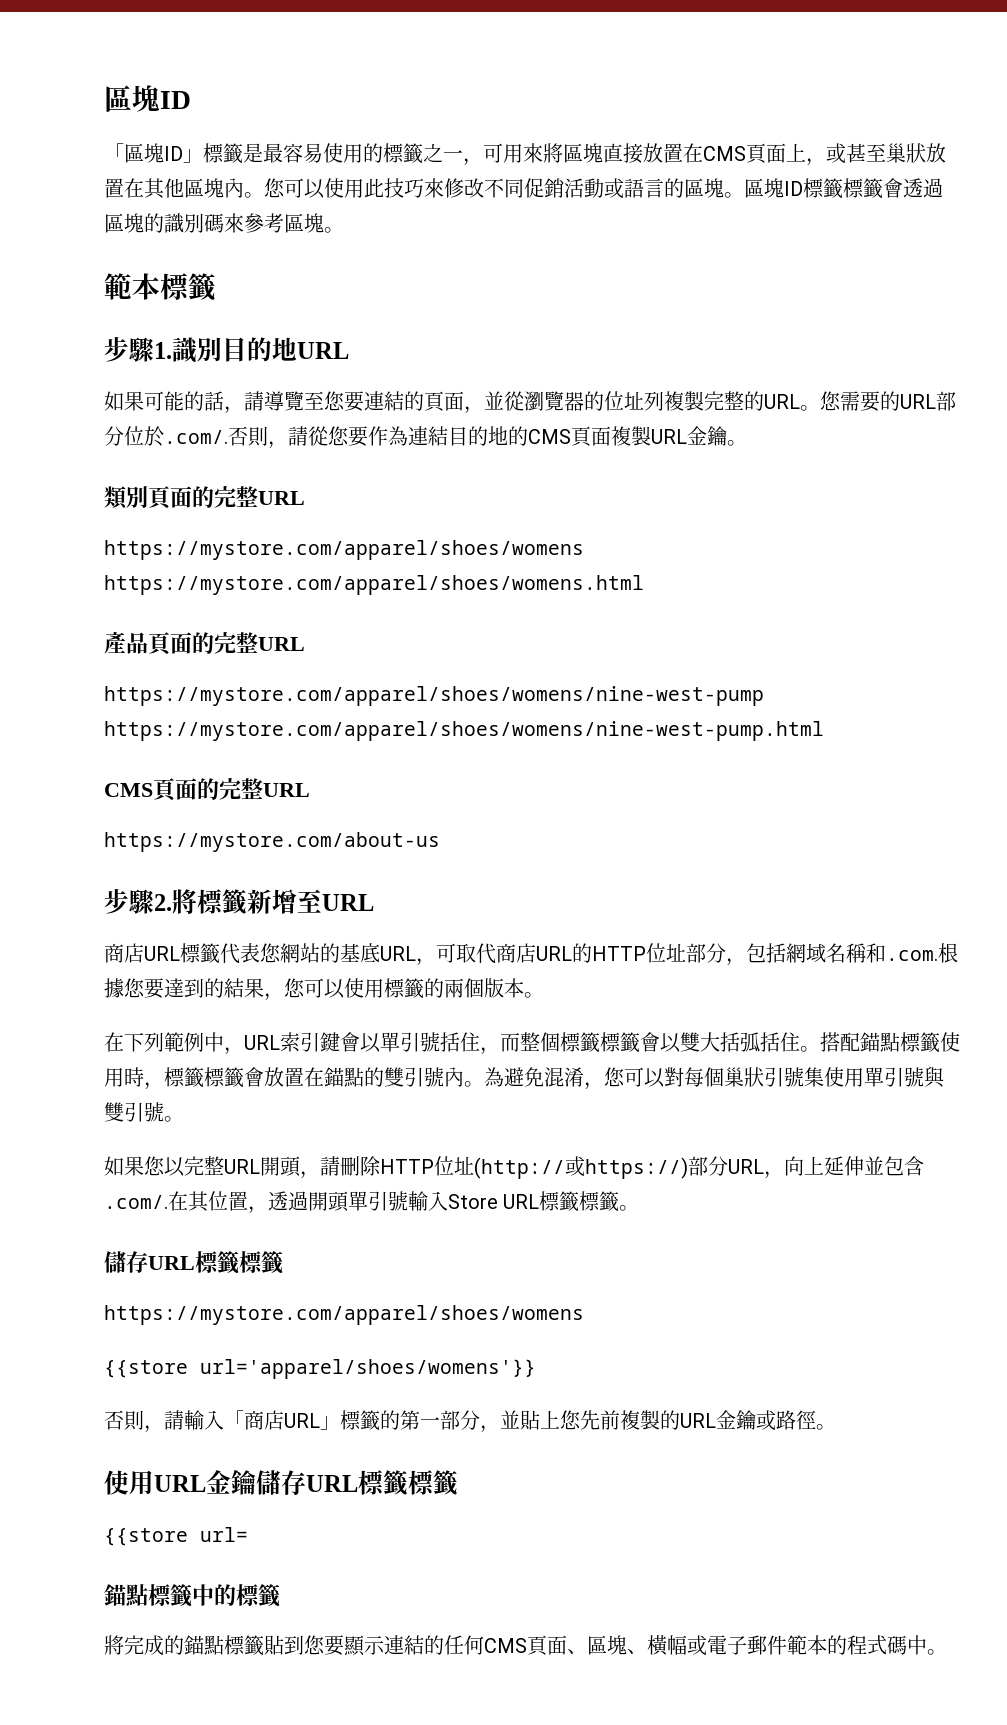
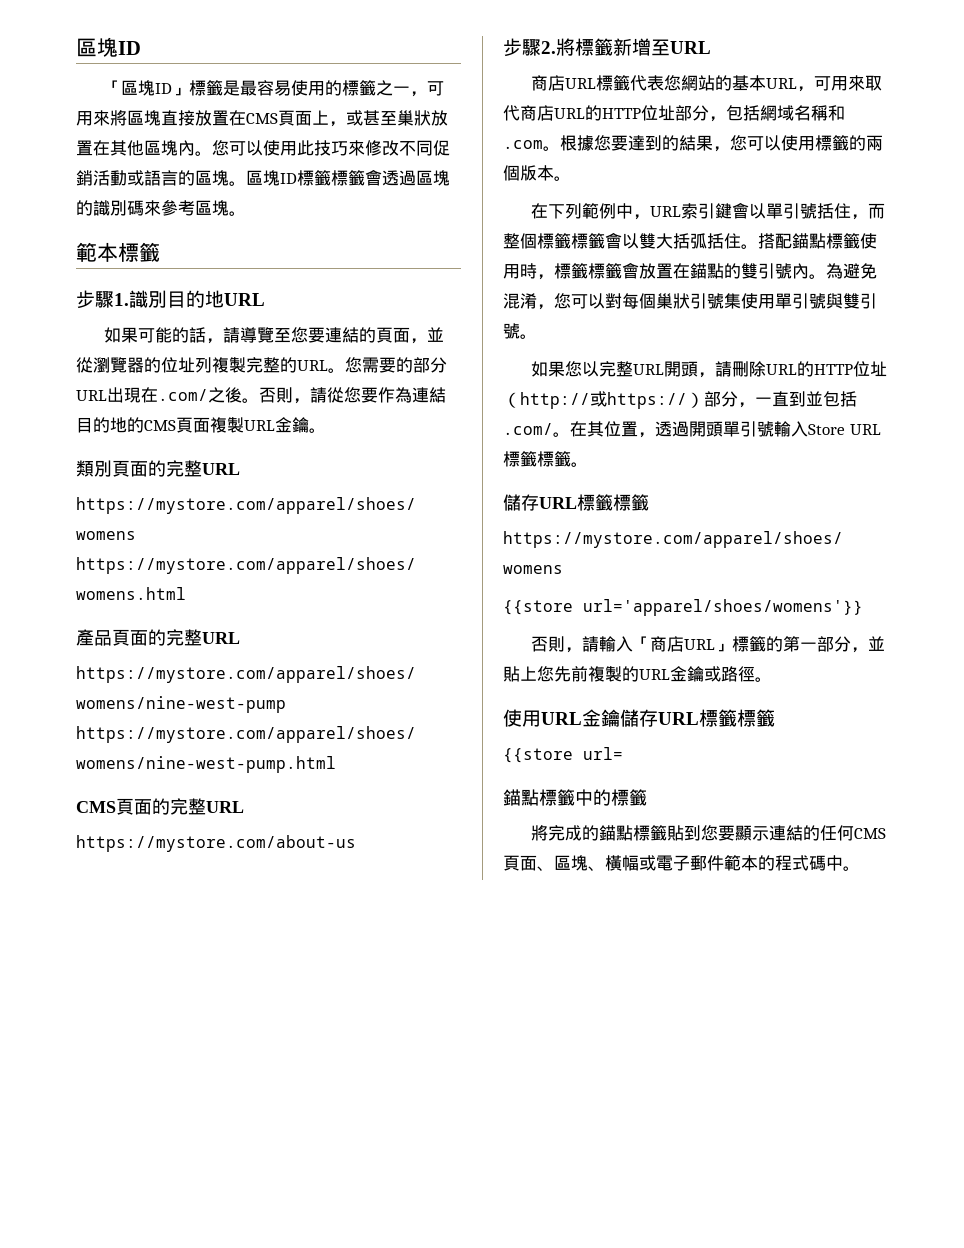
[900,391,956,411] [104,426,228,447] URL部分位於.com/. -> [413,357,447,373] [76,387,259,403] 部分URL出現在.com/之後。
[360,943,380,963] 底 -> [749,75,767,91] 本
(456, 953) none -> [831,75,866,91] 用來
[886,950,938,961] .com. -> [503,140,560,151] .com。
[380,1156,924,1179] [104,1195,168,1209] HTTP位址(http://或https://)部分URL，向上延伸並包含.com/. -> [766,361,888,377] [503,391,857,409] [503,423,570,437] URL的HTTP位址（http://或https://）部分，一直到並包括.com/。

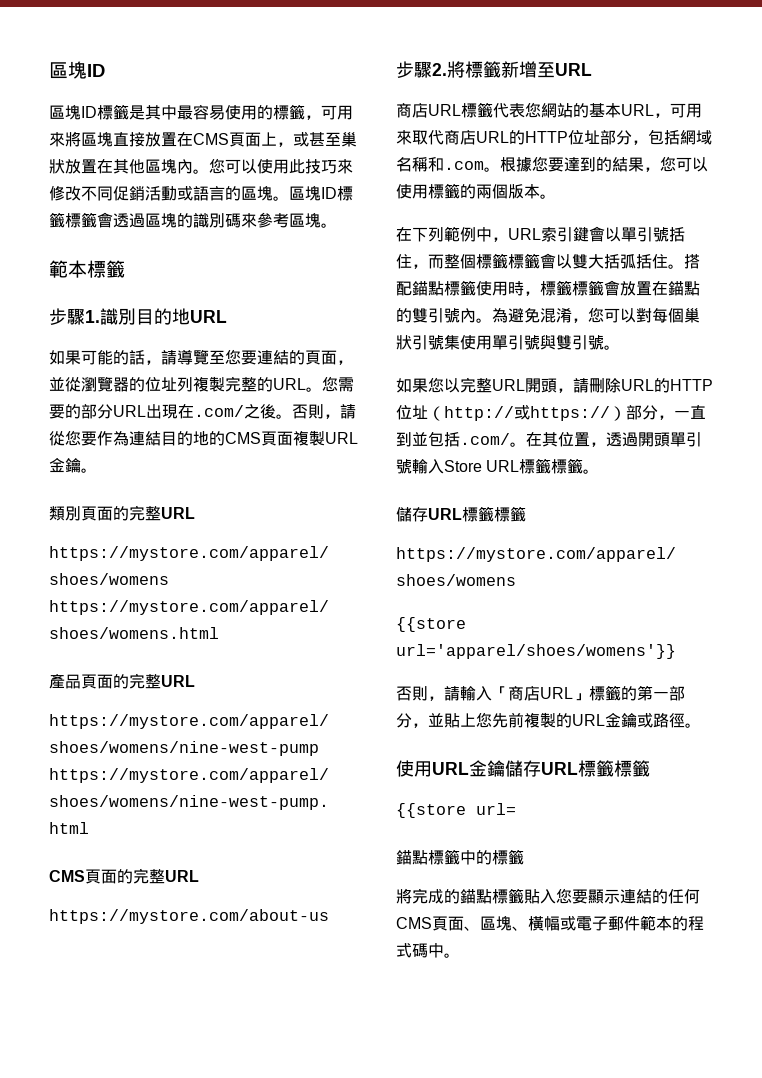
[104,80,241,96] 「區塊ID」標籤是 -> [49,104,177,120] 區塊ID標籤是其中
[376,80,411,96] 之一 -> (305, 112) none
[684,825,702,841] 到 -> [540,889,556,904] 入

